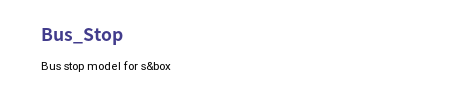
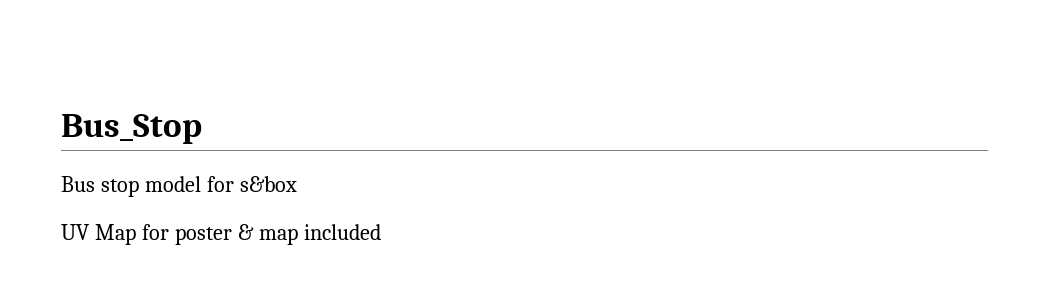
(172, 66) none -> [61,224,381,245] // UV Map for poster & map included

